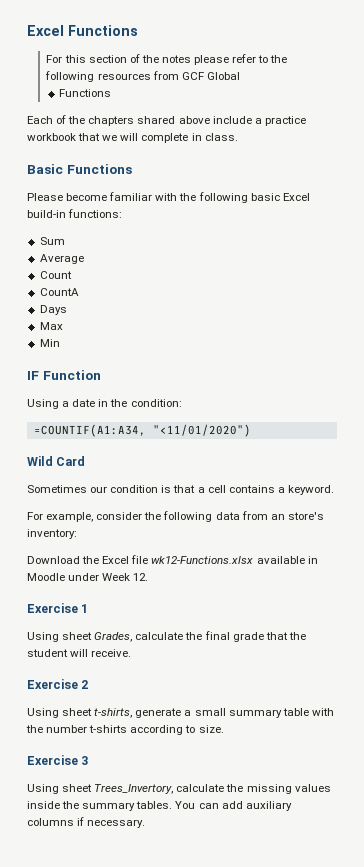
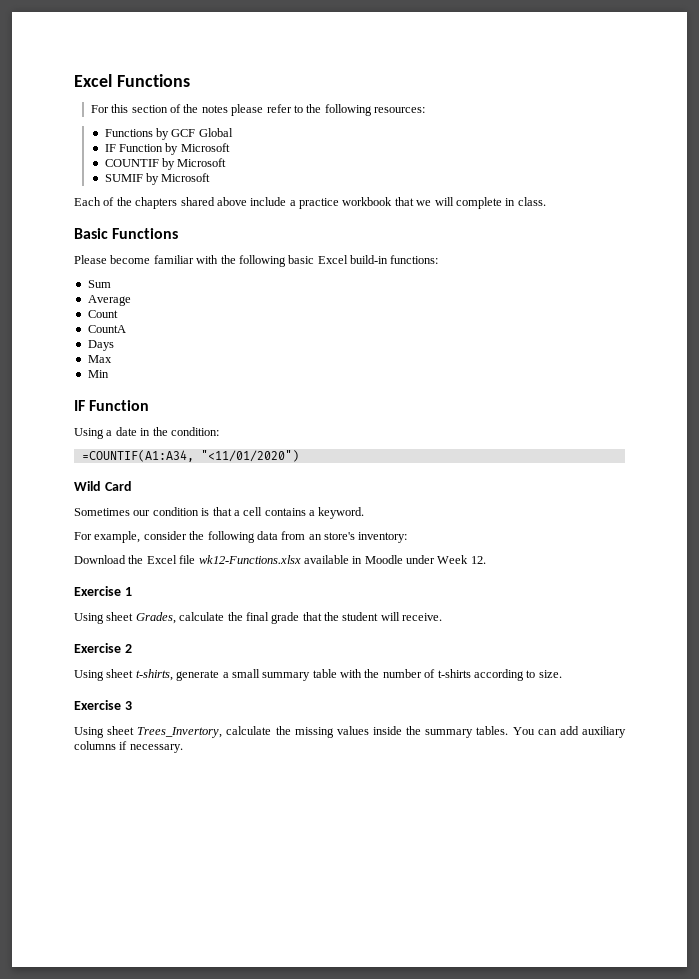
[97,71,179,80] resources from -> [374,107,426,113] [104,128,170,140] resources: // Functions by
[59,89,112,97] Functions -> [104,143,230,155] [104,158,227,170] [104,173,211,185] IF Function by Microsoft // COUNTIF by Microsoft // SUMIF by Microsoft
(88, 729) none -> [424,669,436,678] of

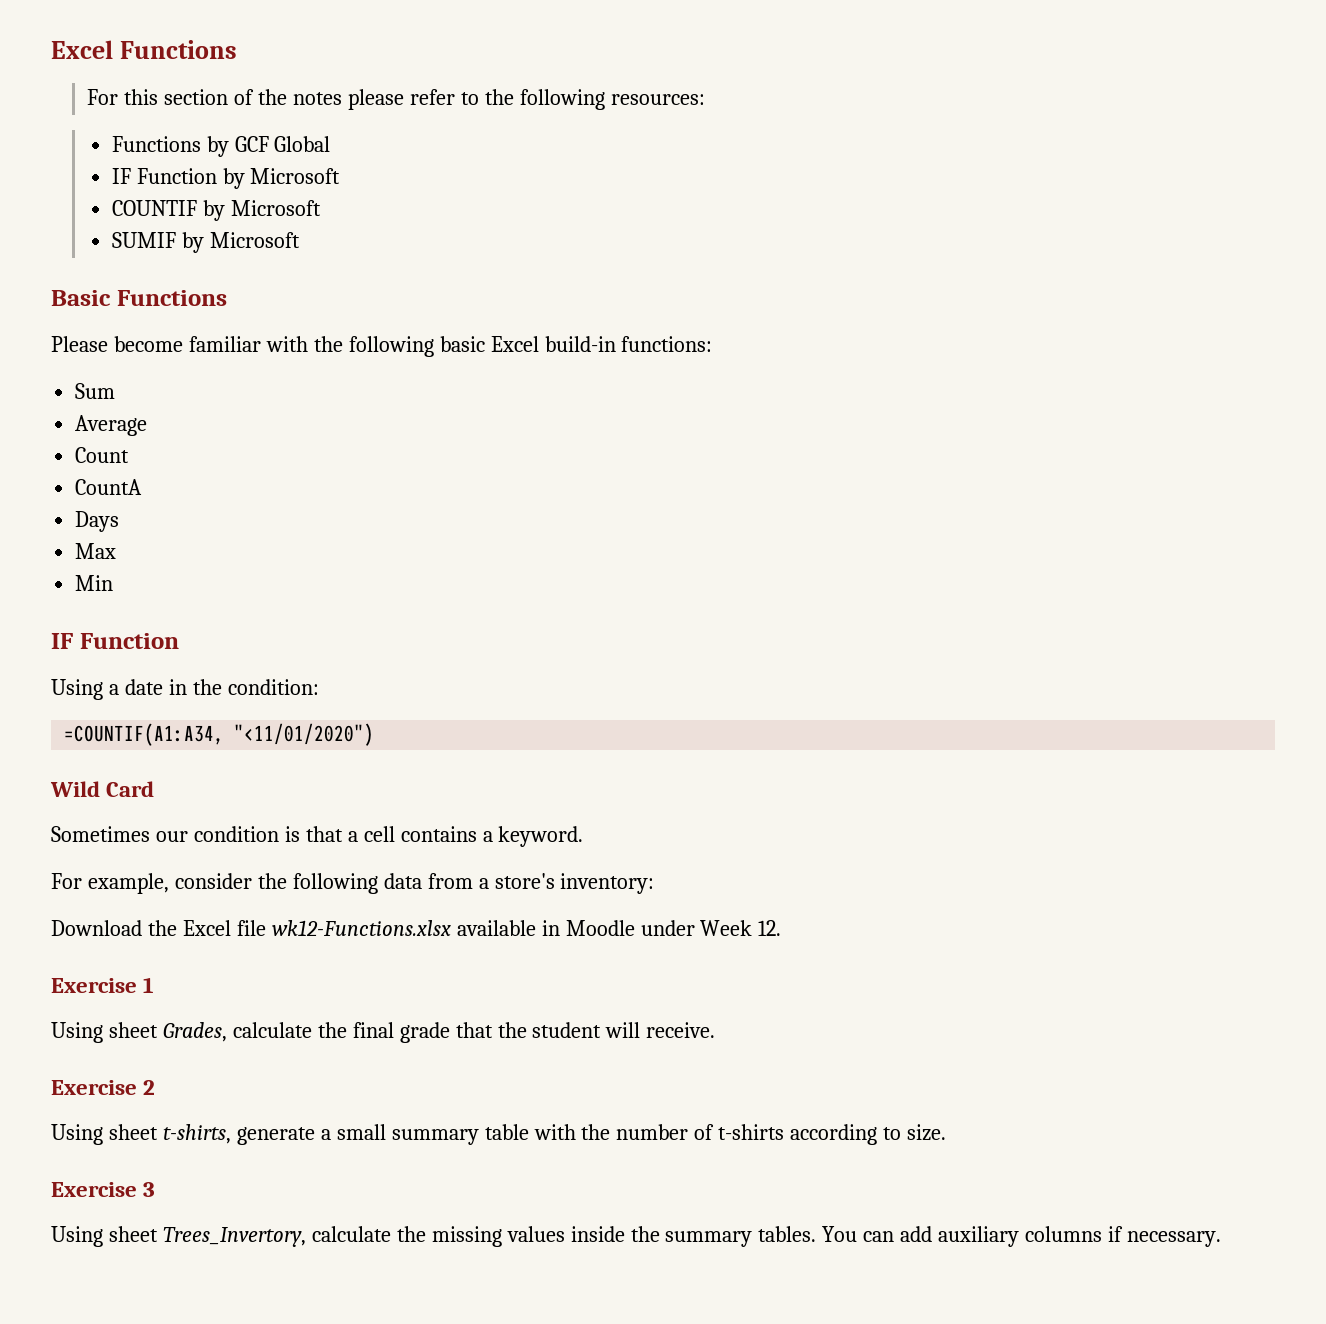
[74,197,546,209] // Each of the chapters shared above include a practice workbook that we will complete in class. -> (300, 240) none
[308,534,322,540] an -> [478,878,489,889] a

